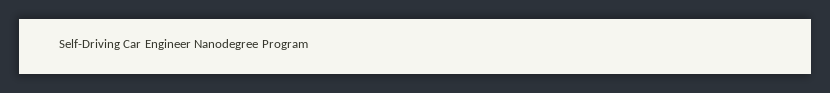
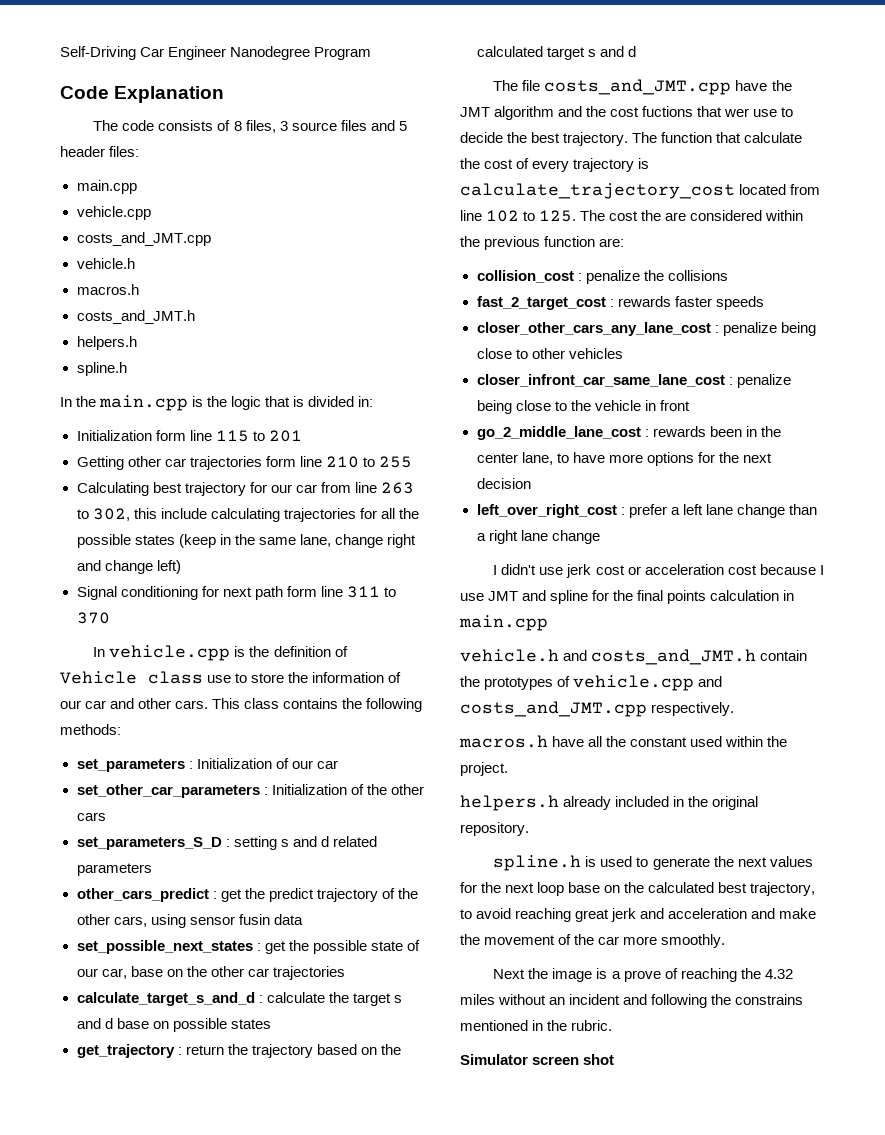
(308, 45) none -> [60,86,225,103] [93,120,407,133] [60,146,140,157] [76,180,137,194] [76,206,151,220] [76,232,211,246] [76,258,135,269] [76,284,139,295] [76,310,195,324] [76,336,137,350] [76,362,127,376] [60,395,374,411] [76,430,302,442] [76,456,412,470] [76,482,414,496] [76,508,419,522] [76,534,416,548] [76,560,181,574] [76,586,396,600] [76,612,110,624] [93,645,348,661] [60,671,402,684] [60,698,423,712] [60,724,121,735] [76,758,338,772] [76,784,424,798] [76,812,106,821] [76,836,377,850] [76,863,152,876] [76,888,418,902] [76,914,303,928] [76,940,420,954] [76,966,345,980] [76,992,402,1006] [76,1018,271,1032] [76,1044,401,1058] [476,46,636,60] [493,79,792,95] [460,106,794,120] [460,132,803,146] [460,158,650,172] [460,183,821,199] [460,210,804,222] [460,236,625,250] [476,270,728,284] [476,296,764,310] [476,322,816,336] [476,348,623,359] [476,374,791,388] [476,400,690,414] [476,426,781,440] [476,452,772,466] [476,478,531,489] [476,504,817,518] [476,530,600,544] [493,564,824,578] [460,590,795,604] [459,615,548,631] [460,649,808,665] [460,675,723,691] [460,701,735,717] [459,735,788,748] [460,762,508,776] [460,795,759,811] [460,822,529,836] [493,855,813,871] [460,882,816,896] [460,908,817,922] [460,934,726,948] [493,968,793,982] [460,994,804,1008] [460,1020,613,1031] [460,1054,615,1065] // Code Explanation // The code consists of 8 files, 3 source files and 5 header files: // main.cpp // vehicle.cpp // costs_and_JMT.cpp // vehicle.h // macros.h // costs_and_JMT.h // helpers.h // spline.h // In the main.cpp is the logic that is divided in: // Initialization form line 115 to 201 // Getting other car trajectories form line 210 to 255 // Calculating best trajectory for our car from line 263 to 302, this include calculating trajectories for all the possible states (keep in the same lane, change right and change left) // Signal conditioning for next path form line 311 to 370 // In vehicle.cpp is the definition of Vehicle class use to store the information of our car and other cars. This class contains the following methods: // set_parameters : Initialization of our car // set_other_car_parameters : Initialization of the other cars // set_parameters_S_D : setting s and d related parameters // other_cars_predict : get the predict trajectory of the other cars, using sensor fusin data // set_possible_next_states : get the possible state of our car, base on the other car trajectories // calculate_target_s_and_d : calculate the target s and d base on possible states // get_trajectory : return the trajectory based on the calculated target s and d // The file costs_and_JMT.cpp have the JMT algorithm and the cost fuctions that wer use to decide the best trajectory. The function that calculate the cost of every trajectory is calculate_trajectory_cost located from line 102 to 125. The cost the are considered within the previous function are: // collision_cost : penalize the collisions // fast_2_target_cost : rewards faster speeds // closer_other_cars_any_lane_cost : penalize being close to other vehicles // closer_infront_car_same_lane_cost : penalize being close to the vehicle in front // go_2_middle_lane_cost : rewards been in the center lane, to have more options for the next decision // left_over_right_cost : prefer a left lane change than a right lane change // I didn't use jerk cost or acceleration cost because I use JMT and spline for the final points calculation in main.cpp // vehicle.h and costs_and_JMT.h contain the prototypes of vehicle.cpp and costs_and_JMT.cpp respectively. // macros.h have all the constant used within the project. // helpers.h already included in the original repository. // spline.h is used to generate the next values for the next loop base on the calculated best trajectory, to avoid reaching great jerk and acceleration and make the movement of the car more smoothly. // Next the image is a prove of reaching the 4.32 miles without an incident and following the constrains mentioned in the rubric. // Simulator screen shot

